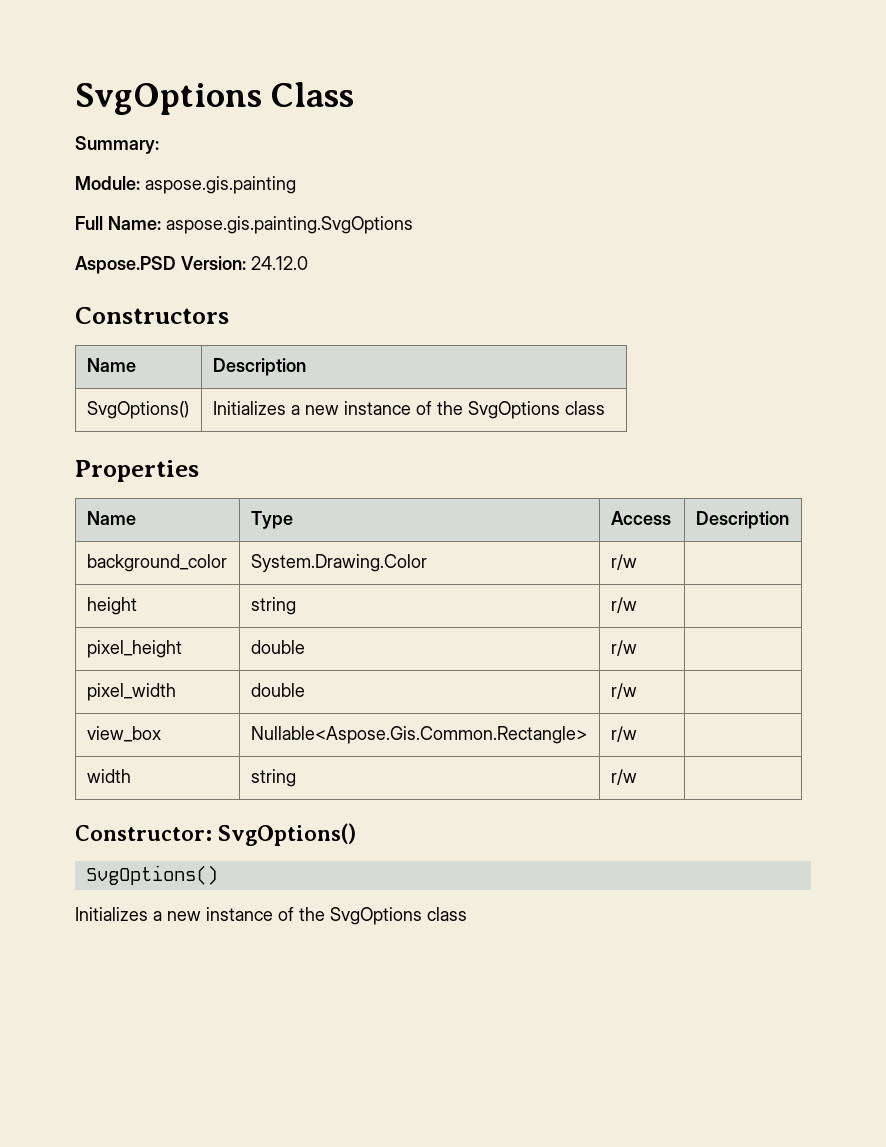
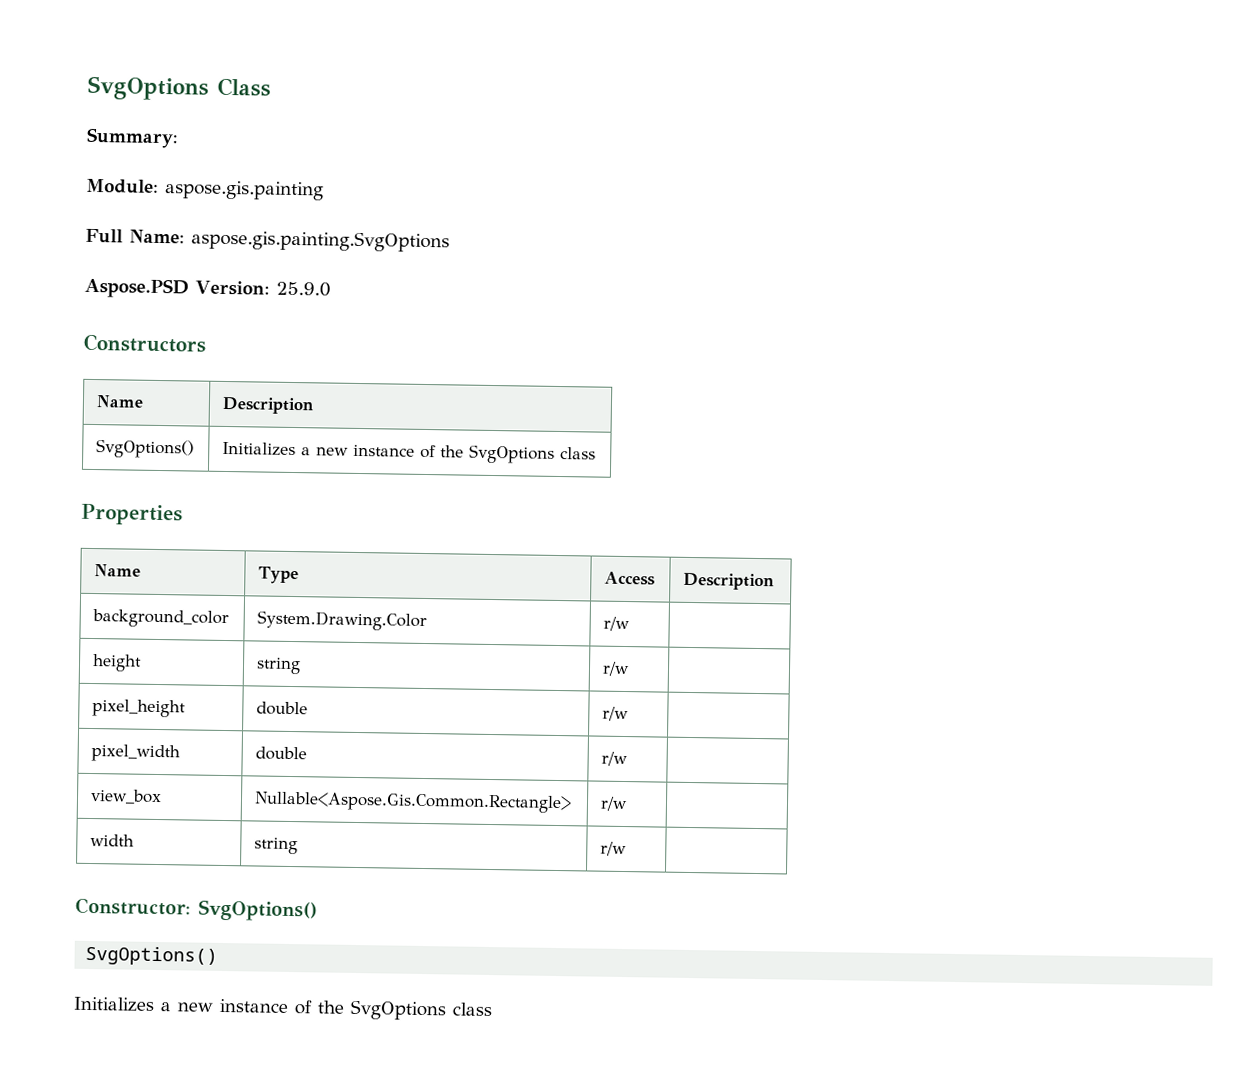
[251,256,308,270] 24.12.0 -> [275,281,331,297] 25.9.0

